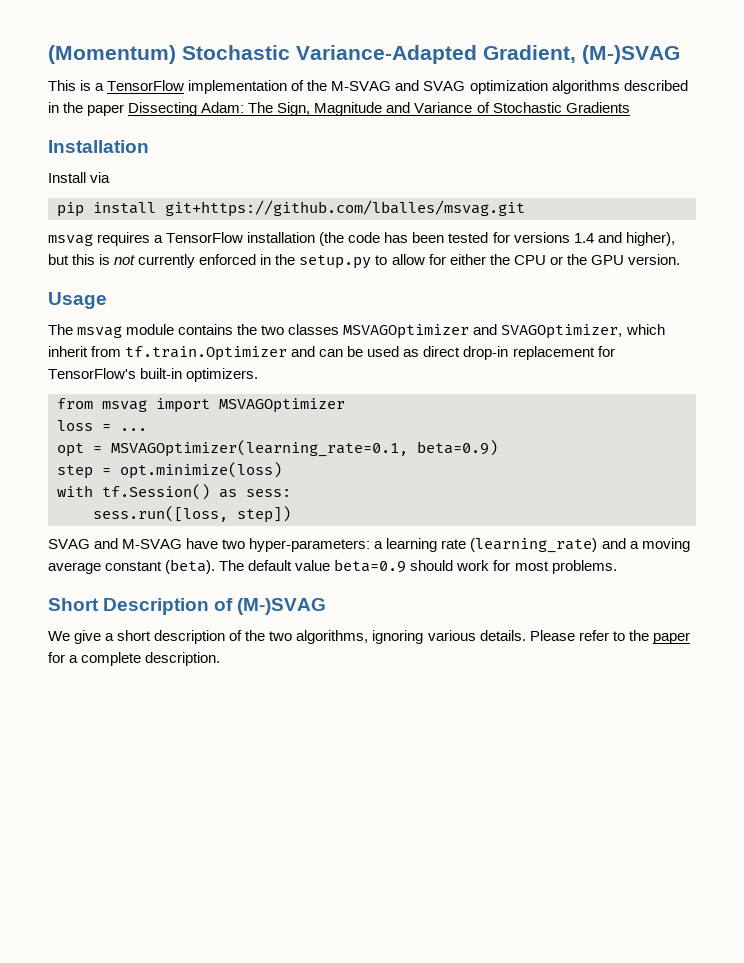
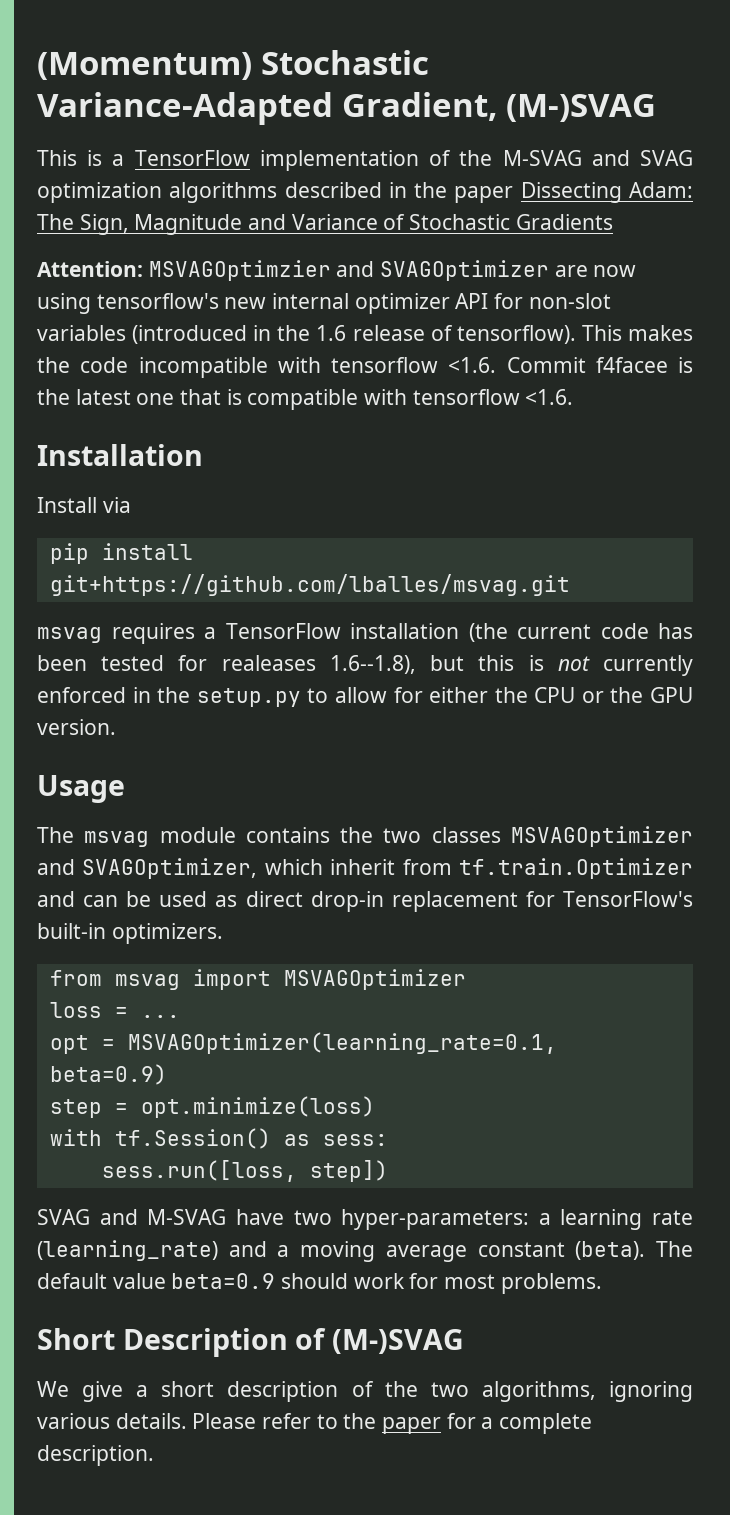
(630, 107) none -> [37,260,637,281] [37,293,611,314] [37,325,693,344] [37,357,693,378] [37,389,574,410] // Attention: MSVAGOptimzier and SVAGOptimizer are now using tensorflow's new internal optimizer API for non-slot variables (introduced in the 1.6 release of tensorflow). This makes the code incompatible with tensorflow <1.6. Commit f4facee is the latest one that is compatible with tensorflow <1.6.
(345, 239) none -> [517,624,591,639] current
[513,232,675,246] versions 1.4 and higher), -> [221,655,416,674] realeases 1.6--1.8),

